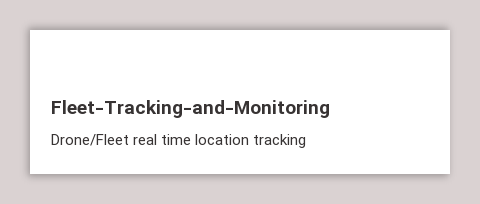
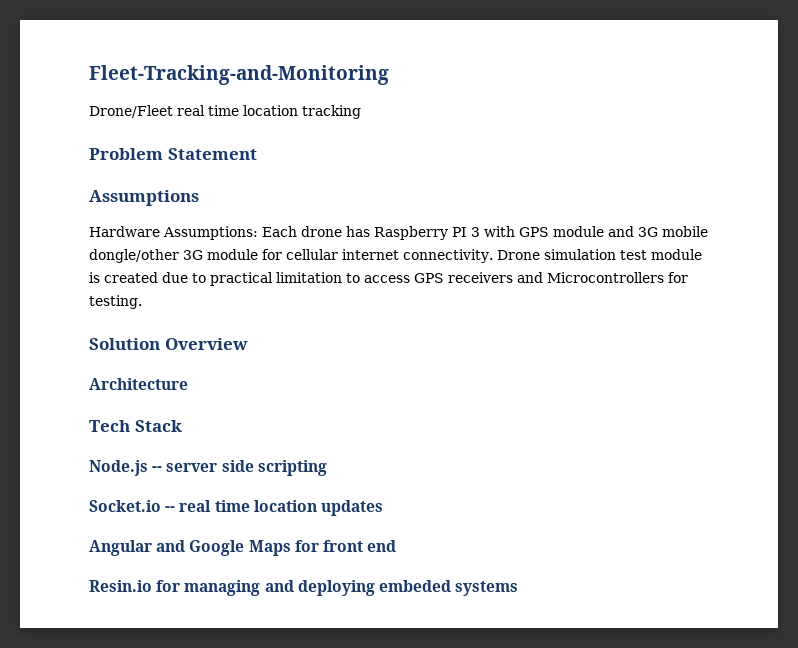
(307, 141) none -> [89,148,257,160] [89,190,199,206] [89,226,708,240] [89,249,702,263] [89,272,688,286] [89,295,142,309] [89,338,248,350] [89,378,188,390] [89,420,182,432] [89,460,327,476] [89,500,383,516] [89,540,397,556] [89,580,519,596] // Problem Statement // Assumptions // Hardware Assumptions: Each drone has Raspberry PI 3 with GPS module and 3G mobile dongle/other 3G module for cellular internet connectivity. Drone simulation test module is created due to practical limitation to access GPS receivers and Microcontrollers for testing. // Solution Overview // Architecture // Tech Stack // Node.js -- server side scripting // Socket.io -- real time location updates // Angular and Google Maps for front end // Resin.io for managing and deploying embeded systems

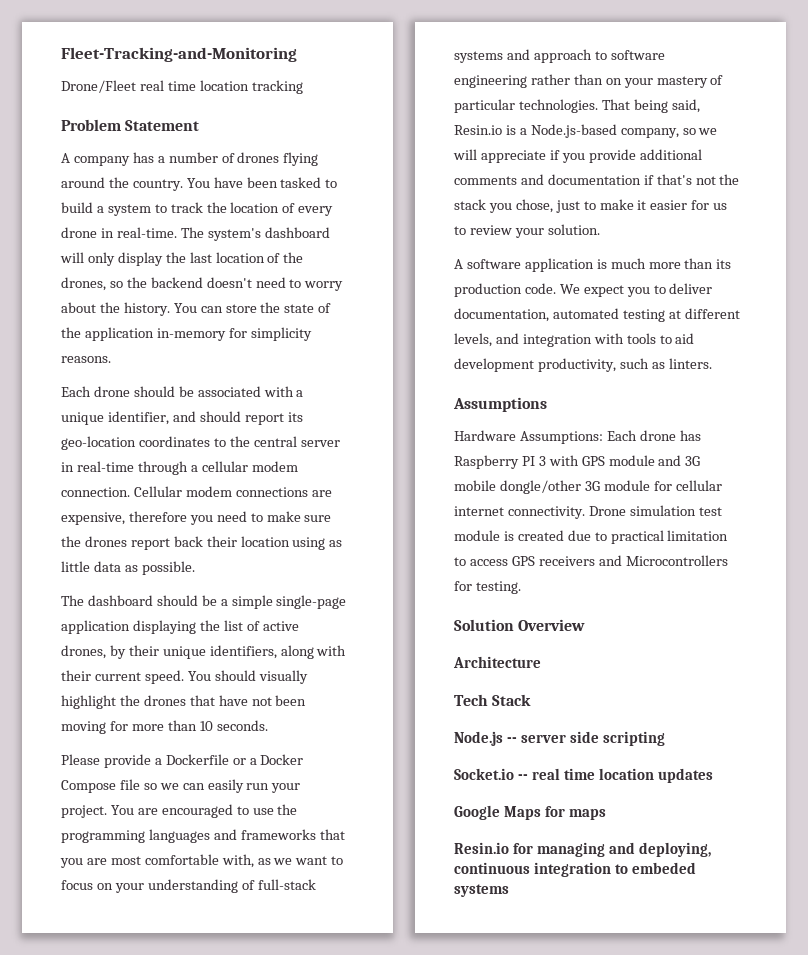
(257, 154) none -> [61,152,319,166] [61,177,338,191] [61,202,334,216] [61,227,330,241] [60,252,304,266] [61,277,344,291] [61,302,332,316] [61,327,312,341] [61,356,111,363] [61,386,304,397] [61,411,303,425] [61,436,340,450] [61,461,298,475] [61,486,332,497] [61,511,332,525] [61,536,343,550] [61,561,195,575] [61,595,347,609] [61,620,299,634] [61,645,347,659] [61,670,308,684] [61,695,307,709] [61,720,268,734] [61,754,304,768] [61,779,301,793] [61,804,298,818] [61,829,345,843] [60,854,344,868] [61,879,316,893] [454,49,665,63] [454,74,724,88] [454,99,700,113] [454,124,718,138] [453,149,702,163] [454,174,740,185] [454,199,728,213] [454,224,600,238] [454,258,732,272] [454,283,713,297] [454,308,740,322] [454,333,695,347] [454,358,712,372] // A company has a number of drones flying around the country. You have been tasked to build a system to track the location of every drone in real-time. The system's dashboard will only display the last location of the drones, so the backend doesn't need to worry about the history. You can store the state of the application in-memory for simplicity reasons. // Each drone should be associated with a unique identifier, and should report its geo-location coordinates to the central server in real-time through a cellular modem connection. Cellular modem connections are expensive, therefore you need to make sure the drones report back their location using as little data as possible. // The dashboard should be a simple single-page application displaying the list of active drones, by their unique identifiers, along with their current speed. You should visually highlight the drones that have not been moving for more than 10 seconds. // Please provide a Dockerfile or a Docker Compose file so we can easily run your project. You are encouraged to use the programming languages and frameworks that you are most comfortable with, as we want to focus on your understanding of full-stack systems and approach to software engineering rather than on your mastery of particular technologies. That being said, Resin.io is a Node.js-based company, so we will appreciate if you provide additional comments and documentation if that's not the stack you chose, just to make it easier for us to review your solution. // A software application is much more than its production code. We expect you to deliver documentation, automated testing at different levels, and integration with tools to aid development productivity, such as linters.
[89,540,186,556] Angular and -> (714, 775) none
[322,540,397,552] front end -> [569,809,607,820] maps
[297,580,375,596] deploying -> [639,842,712,857] [454,862,629,877] deploying, continuous integration to

